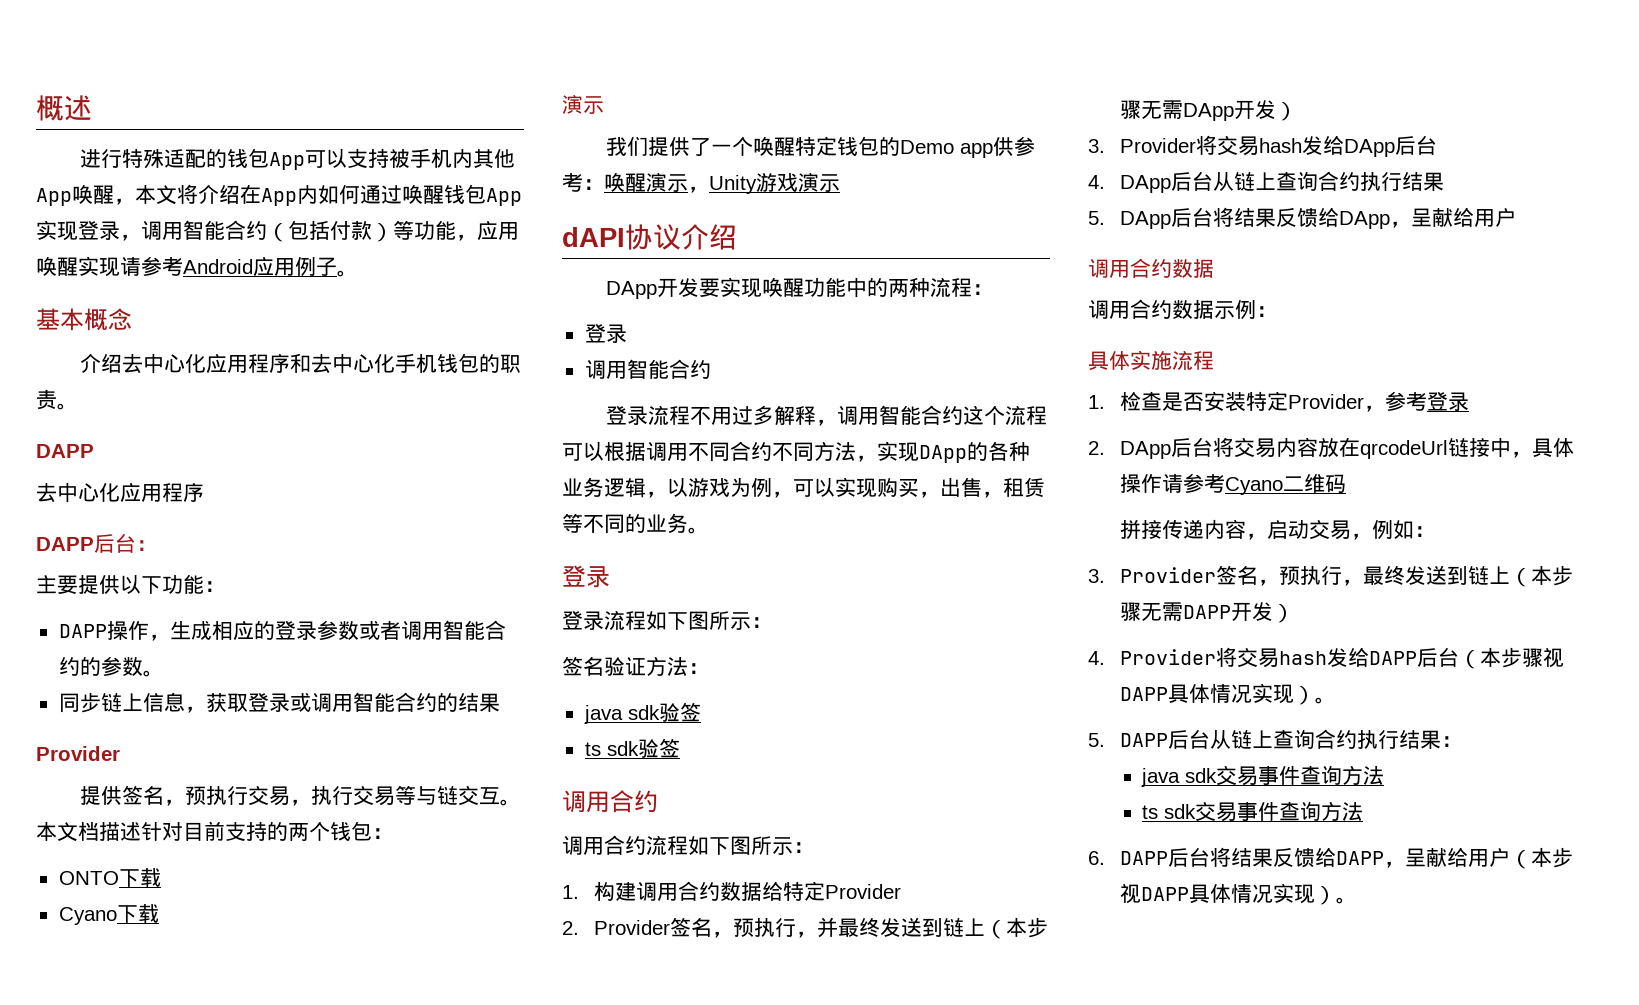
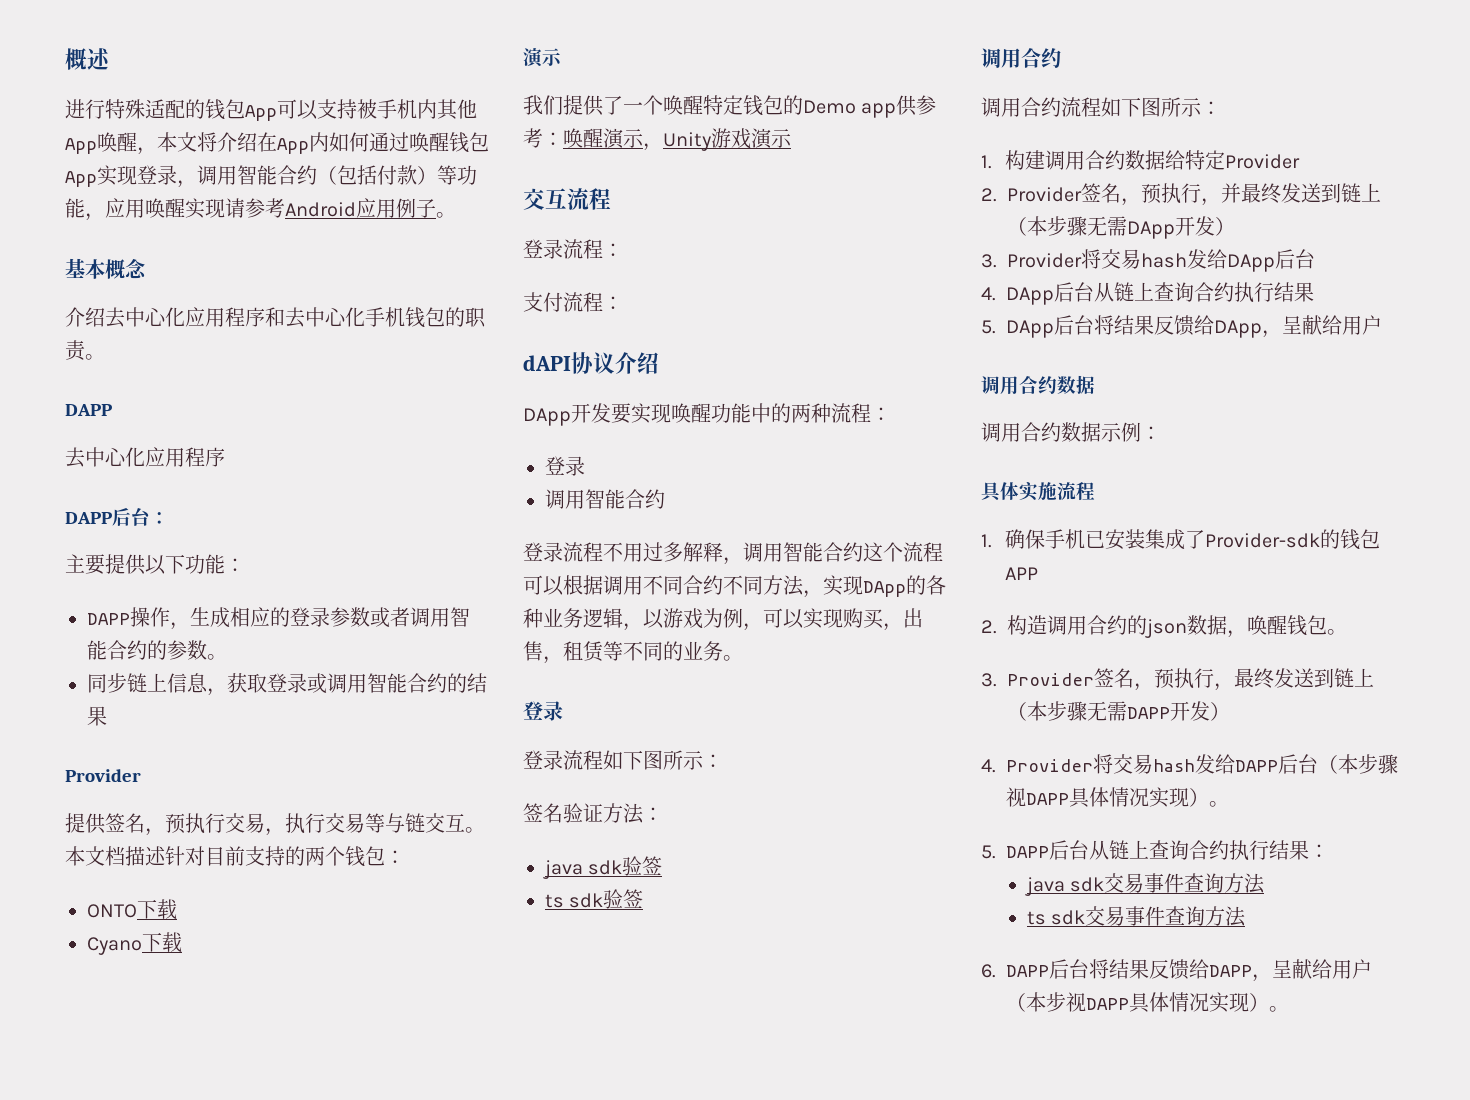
(840, 183) none -> [523,188,611,210] [523,239,623,259] [523,292,623,312] // 交互流程 // 登录流程： // 支付流程：
[1119,391,1469,412] [1088,437,1574,459] [1119,473,1346,495] [1119,519,1435,540] 检查是否安装特定Provider，参考登录 // 2. DApp后台将交易内容放在qrcodeUrl链接中，具体操作请参考Cyano二维码 // 拼接传递内容，启动交易，例如： -> [1004,529,1380,550] [1004,567,1038,580] [981,615,1347,638] 确保手机已安装集成了Provider-sdk的钱包APP // 2.构造调用合约的json数据，唤醒钱包。

